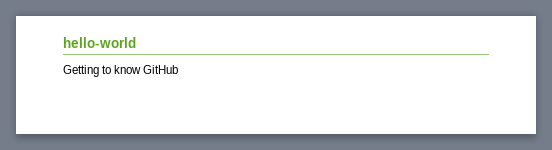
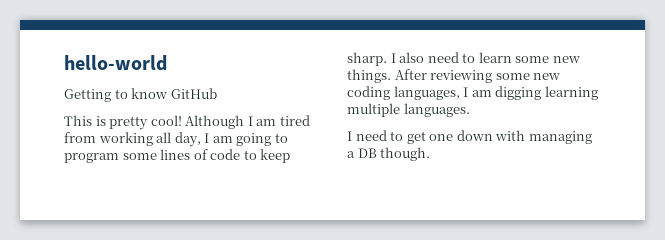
(179, 69) none -> [64,115,310,130] [64,132,288,147] [64,149,291,163] [347,52,580,66] [347,69,561,83] [347,86,598,100] [347,103,470,117] [347,130,592,144] [347,147,431,161] // This is pretty cool! Although I am tired from working all day, I am going to program some lines of code to keep sharp. I also need to learn some new things. After reviewing some new coding languages, I am digging learning multiple languages. // I need to get one down with managing a DB though.

